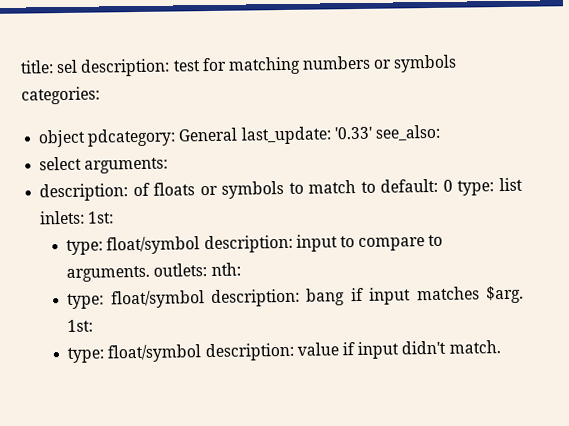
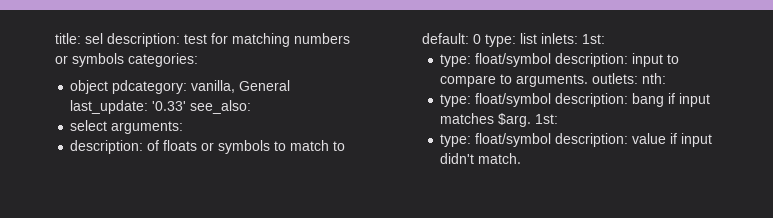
(177, 137) none -> [191,80,236,93] vanilla,

